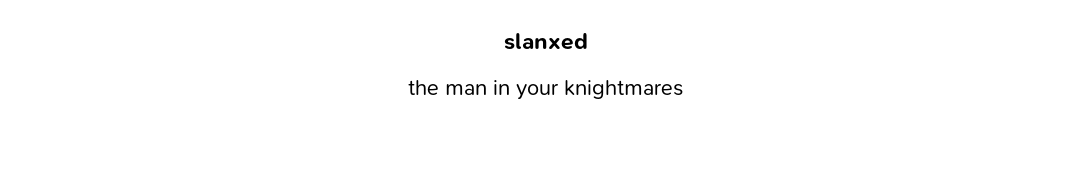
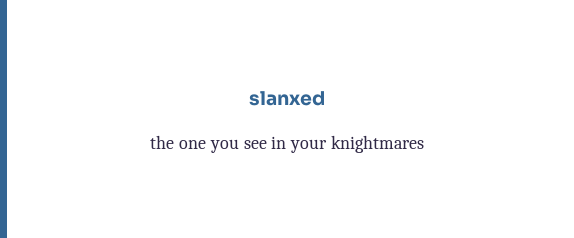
[445,84,487,95] man -> [179,139,267,153] one you see

